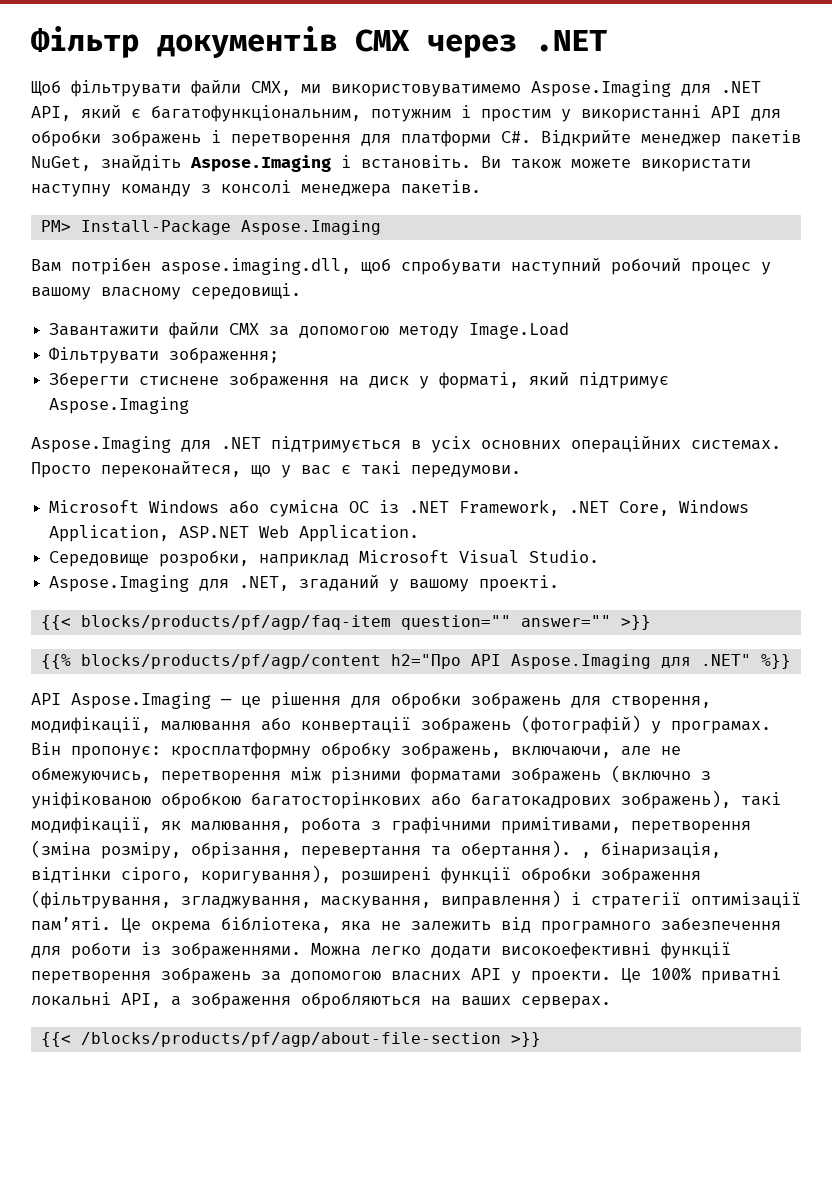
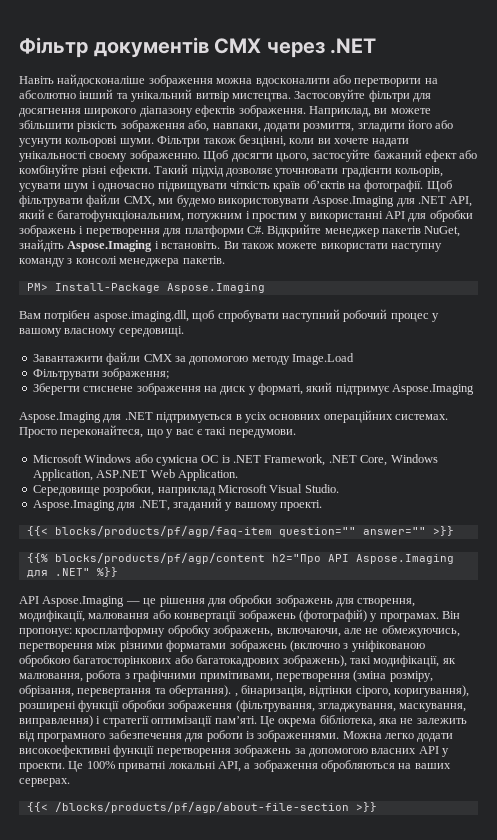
(607, 41) none -> [19,74,438,87] [19,89,431,102] [19,105,431,117] [19,119,454,132] [19,135,410,147] [19,149,478,162] [19,164,443,177] [19,180,424,192] Навіть найдосконаліше зображення можна вдосконалити або перетворити на абсолютно інший та унікальний витвір мистецтва. Застосовуйте фільтри для досягнення широкого діапазону ефектів зображення. Наприклад, ви можете збільшити різкість зображення або, навпаки, додати розмиття, згладити його або усунути кольорові шуми. Фільтри також безцінні, коли ви хочете надати унікальності своєму зображенню. Щоб досягти цього, застосуйте бажаний ефект або комбінуйте різні ефекти. Такий підхід дозволяє уточнювати градієнти кольорів, усувати шум і одночасно підвищувати чіткість країв об’єктів на фотографії.
[331,84,521,97] використовуватимемо -> [176,195,309,207] будемо використовувати

